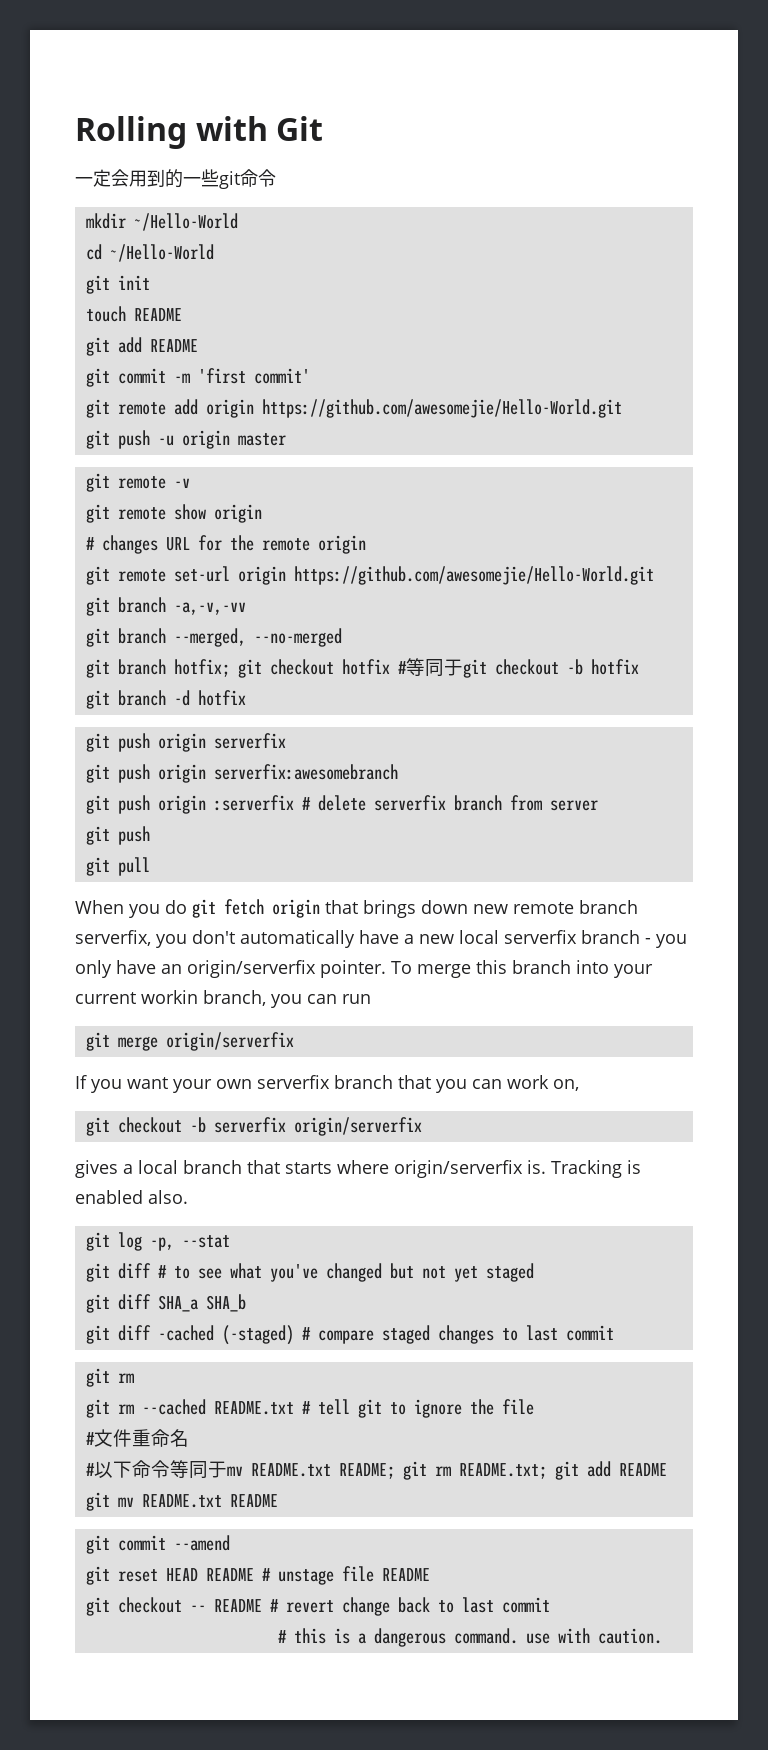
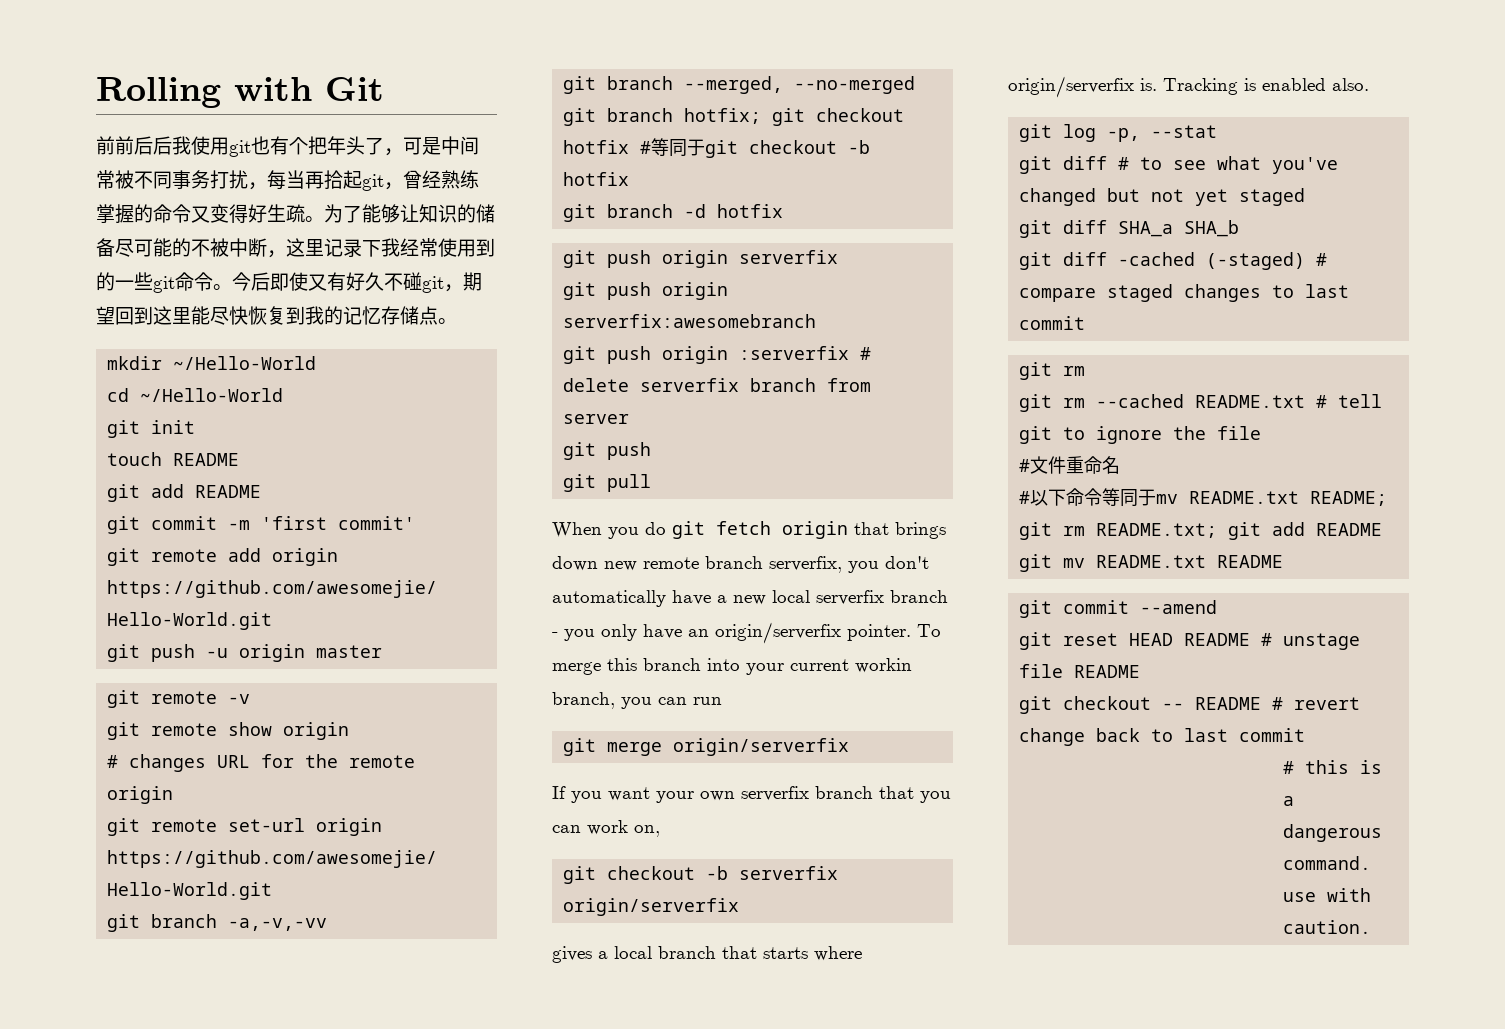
[75,169,129,187] 一定会 -> [96,136,479,157] [96,170,479,191] [96,204,495,224] [96,238,457,258] 前前后后我使用git也有个把年头了，可是中间常被不同事务打扰，每当再拾起git，曾经熟练掌握的命令又变得好生疏。为了能够让知识的储备尽可能的不被中断，这里记录下我经常使
(276, 178) none -> [213,272,482,293] [96,306,457,325] 。今后即使又有好久不碰git，期望回到这里能尽快恢复到我的记忆存储点。

